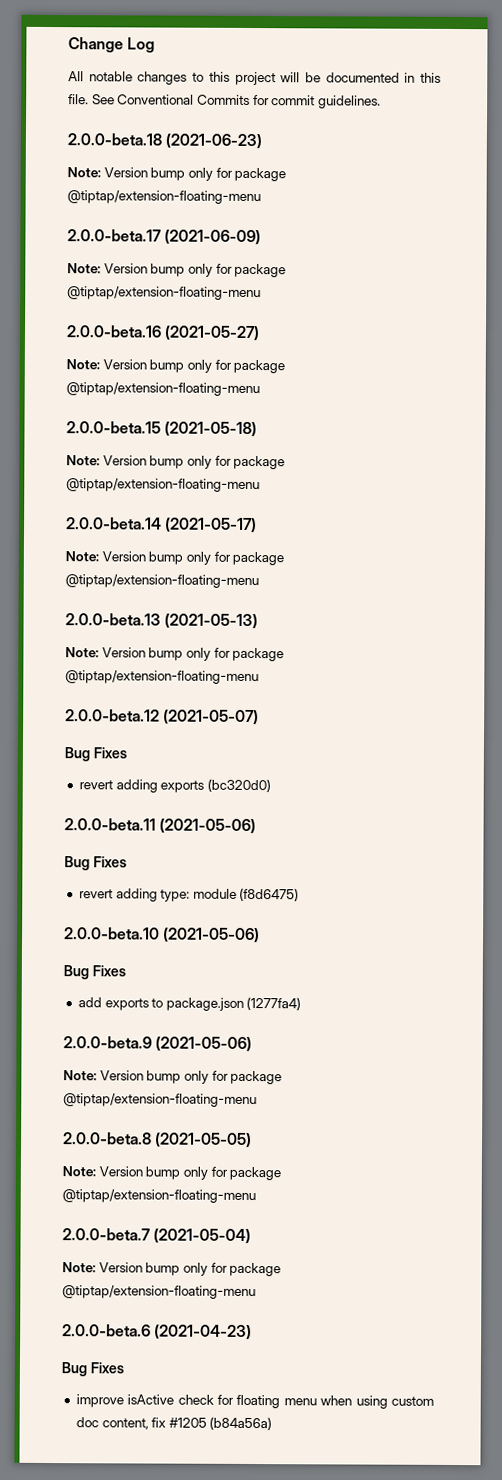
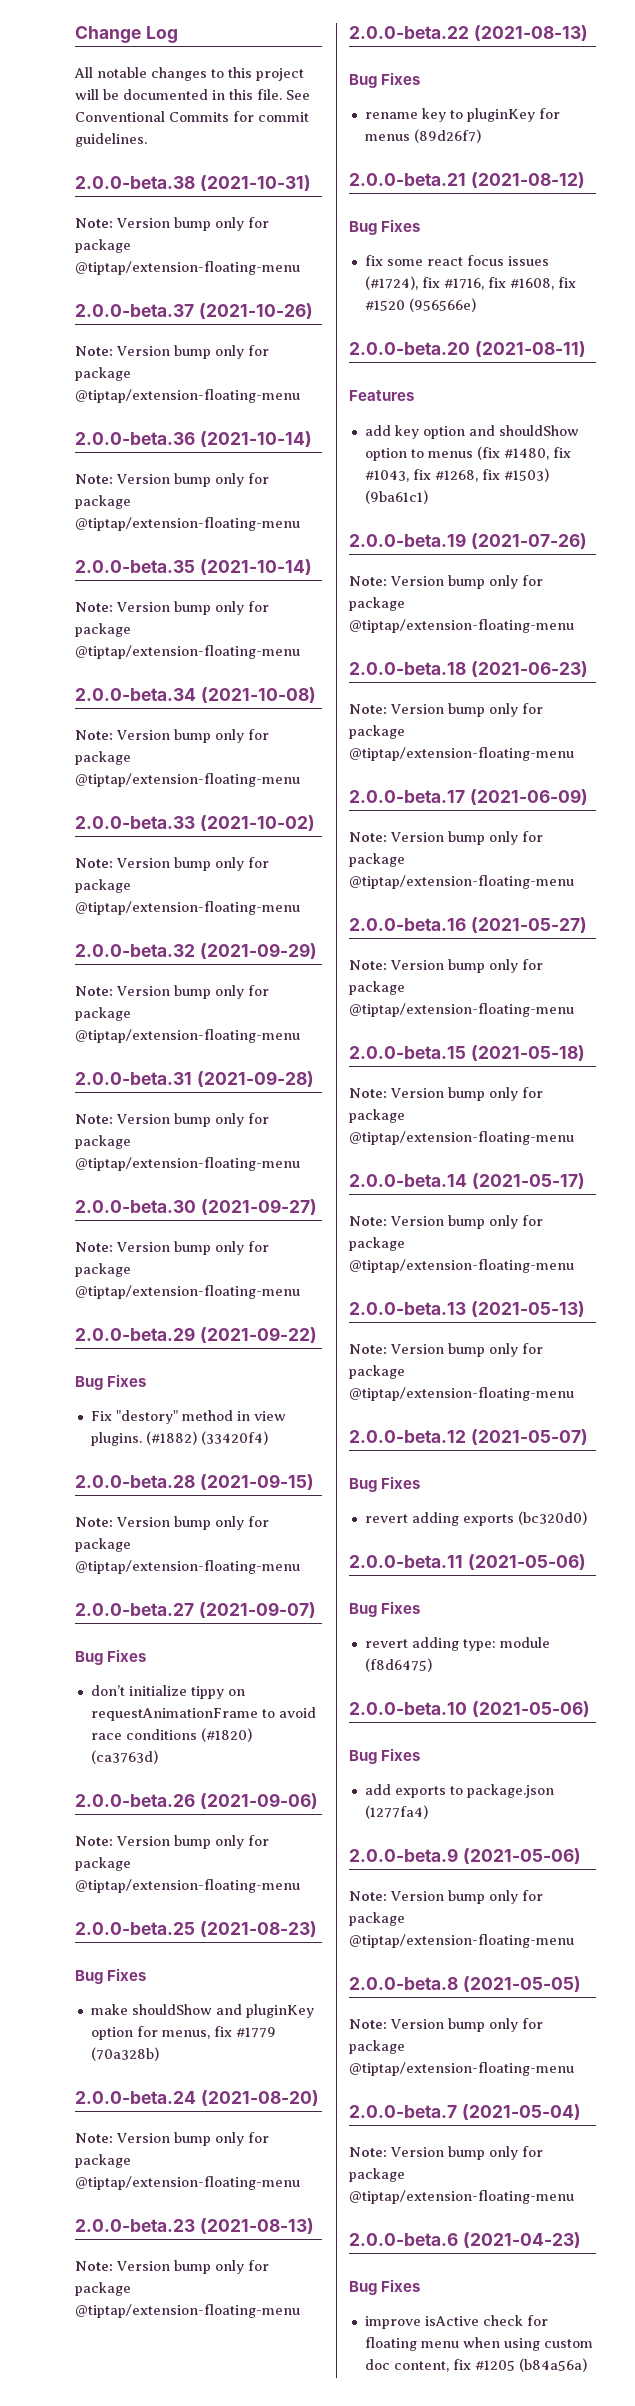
(381, 102) none -> [75,175,311,191] [75,217,269,231] [75,239,131,253] [75,261,300,275] [75,303,313,319] [75,345,269,359] [75,367,131,381] [75,389,300,403] [75,431,312,447] [75,473,269,487] [75,495,131,509] [75,517,300,531] [75,559,312,575] [75,601,269,615] [75,623,131,637] [75,645,300,659] [75,687,316,703] [75,729,269,743] [75,751,131,765] [75,773,300,787] [75,815,315,831] [75,857,269,871] [75,879,131,893] [75,901,300,915] [75,943,317,959] [75,985,269,999] [75,1007,131,1021] [75,1029,300,1043] [75,1071,314,1087] [75,1113,269,1127] [75,1135,131,1149] [75,1157,300,1171] [75,1199,317,1215] [75,1241,269,1255] [75,1263,131,1277] [75,1285,300,1299] [75,1327,317,1343] [75,1374,147,1390] [90,1410,286,1424] [90,1431,268,1446] [75,1474,314,1490] [75,1516,269,1530] [75,1538,131,1552] [75,1560,300,1574] [75,1602,316,1618] [75,1649,147,1665] [90,1685,245,1699] [90,1707,316,1721] [90,1728,252,1742] [90,1750,158,1764] [75,1793,318,1809] [75,1835,269,1849] [75,1857,131,1871] [75,1879,300,1893] [75,1921,317,1937] [75,1968,147,1984] [90,2004,314,2018] [90,2026,276,2040] [90,2047,159,2061] [75,2090,319,2106] [75,2132,269,2146] [75,2154,131,2168] [75,2176,300,2190] [75,2218,314,2234] [75,2260,269,2274] [75,2282,131,2296] [75,2304,300,2318] [349,25,588,41] [349,72,421,88] [364,108,560,122] [364,129,481,143] [349,172,585,188] [349,219,421,235] [364,255,549,266] [364,276,576,290] [364,298,476,312] [349,341,586,357] [349,390,414,401] [364,425,579,439] [364,446,571,461] [364,468,549,482] [364,490,428,504] [349,533,587,549] [349,575,543,589] [349,597,405,611] [349,619,574,633] // 2.0.0-beta.38 (2021-10-31) // Note: Version bump only for package @tiptap/extension-floating-menu // 2.0.0-beta.37 (2021-10-26) // Note: Version bump only for package @tiptap/extension-floating-menu // 2.0.0-beta.36 (2021-10-14) // Note: Version bump only for package @tiptap/extension-floating-menu // 2.0.0-beta.35 (2021-10-14) // Note: Version bump only for package @tiptap/extension-floating-menu // 2.0.0-beta.34 (2021-10-08) // Note: Version bump only for package @tiptap/extension-floating-menu // 2.0.0-beta.33 (2021-10-02) // Note: Version bump only for package @tiptap/extension-floating-menu // 2.0.0-beta.32 (2021-09-29) // Note: Version bump only for package @tiptap/extension-floating-menu // 2.0.0-beta.31 (2021-09-28) // Note: Version bump only for package @tiptap/extension-floating-menu // 2.0.0-beta.30 (2021-09-27) // Note: Version bump only for package @tiptap/extension-floating-menu // 2.0.0-beta.29 (2021-09-22) // Bug Fixes // Fix "destory" method in view plugins. (#1882) (33420f4) // 2.0.0-beta.28 (2021-09-15) // Note: Version bump only for package @tiptap/extension-floating-menu // 2.0.0-beta.27 (2021-09-07) // Bug Fixes // don’t initialize tippy on requestAnimationFrame to avoid race conditions (#1820) (ca3763d) // 2.0.0-beta.26 (2021-09-06) // Note: Version bump only for package @tiptap/extension-floating-menu // 2.0.0-beta.25 (2021-08-23) // Bug Fixes // make shouldShow and pluginKey option for menus, fix #1779 (70a328b) // 2.0.0-beta.24 (2021-08-20) // Note: Version bump only for package @tiptap/extension-floating-menu // 2.0.0-beta.23 (2021-08-13) // Note: Version bump only for package @tiptap/extension-floating-menu // 2.0.0-beta.22 (2021-08-13) // Bug Fixes // rename key to pluginKey for menus (89d26f7) // 2.0.0-beta.21 (2021-08-12) // Bug Fixes // fix some react focus issues (#1724), fix #1716, fix #1608, fix #1520 (956566e) // 2.0.0-beta.20 (2021-08-11) // Features // add key option and shouldShow option to menus (fix #1480, fix #1043, fix #1268, fix #1503) (9ba61c1) // 2.0.0-beta.19 (2021-07-26) // Note: Version bump only for package @tiptap/extension-floating-menu

